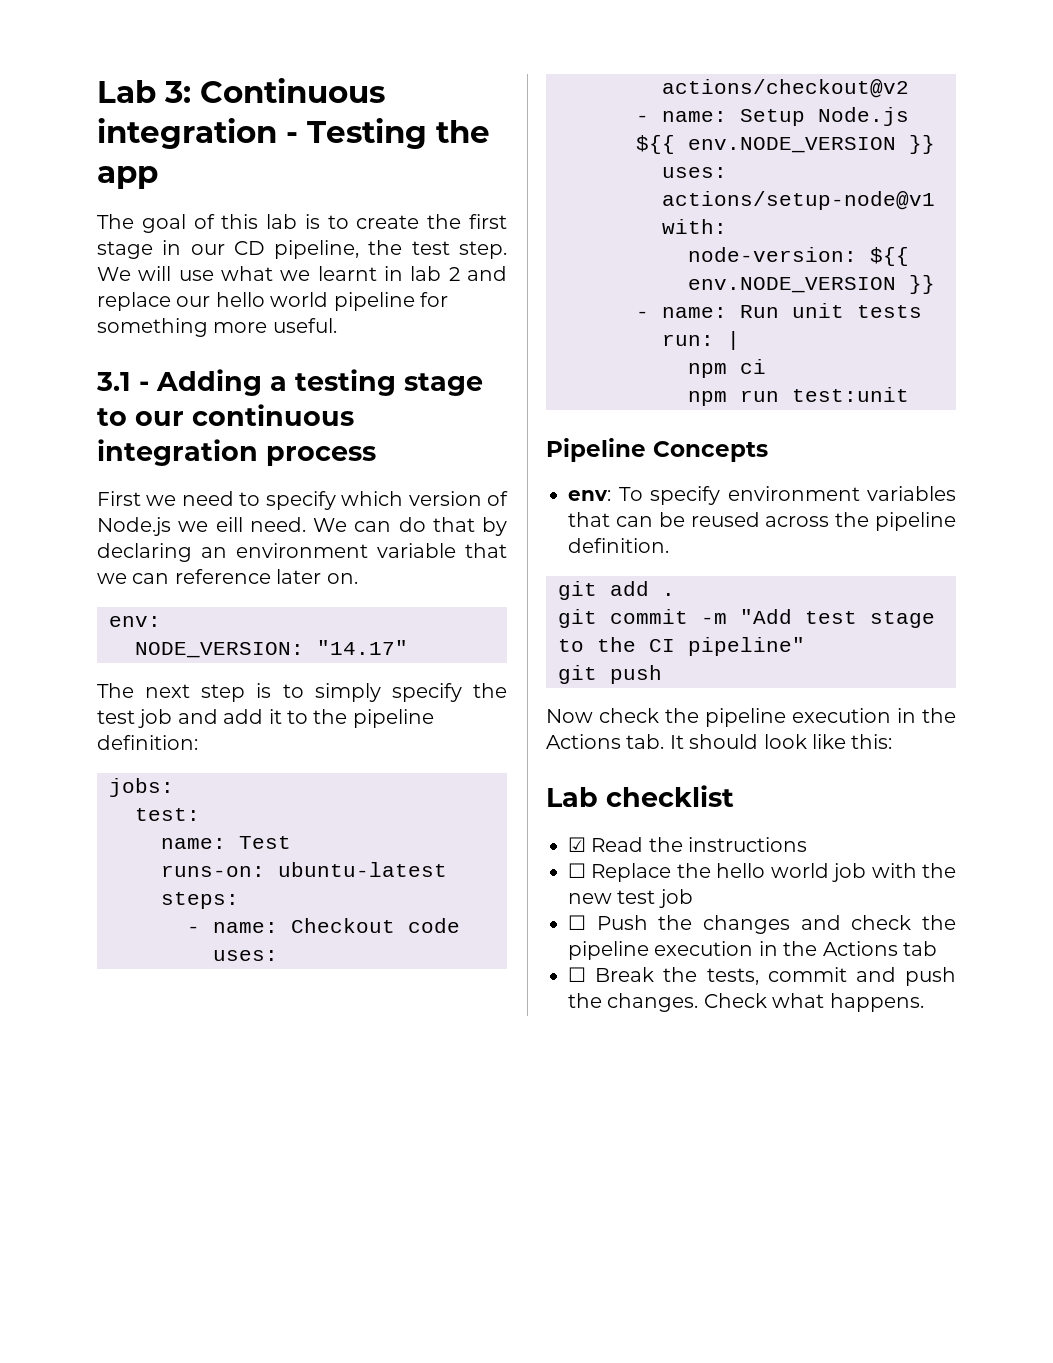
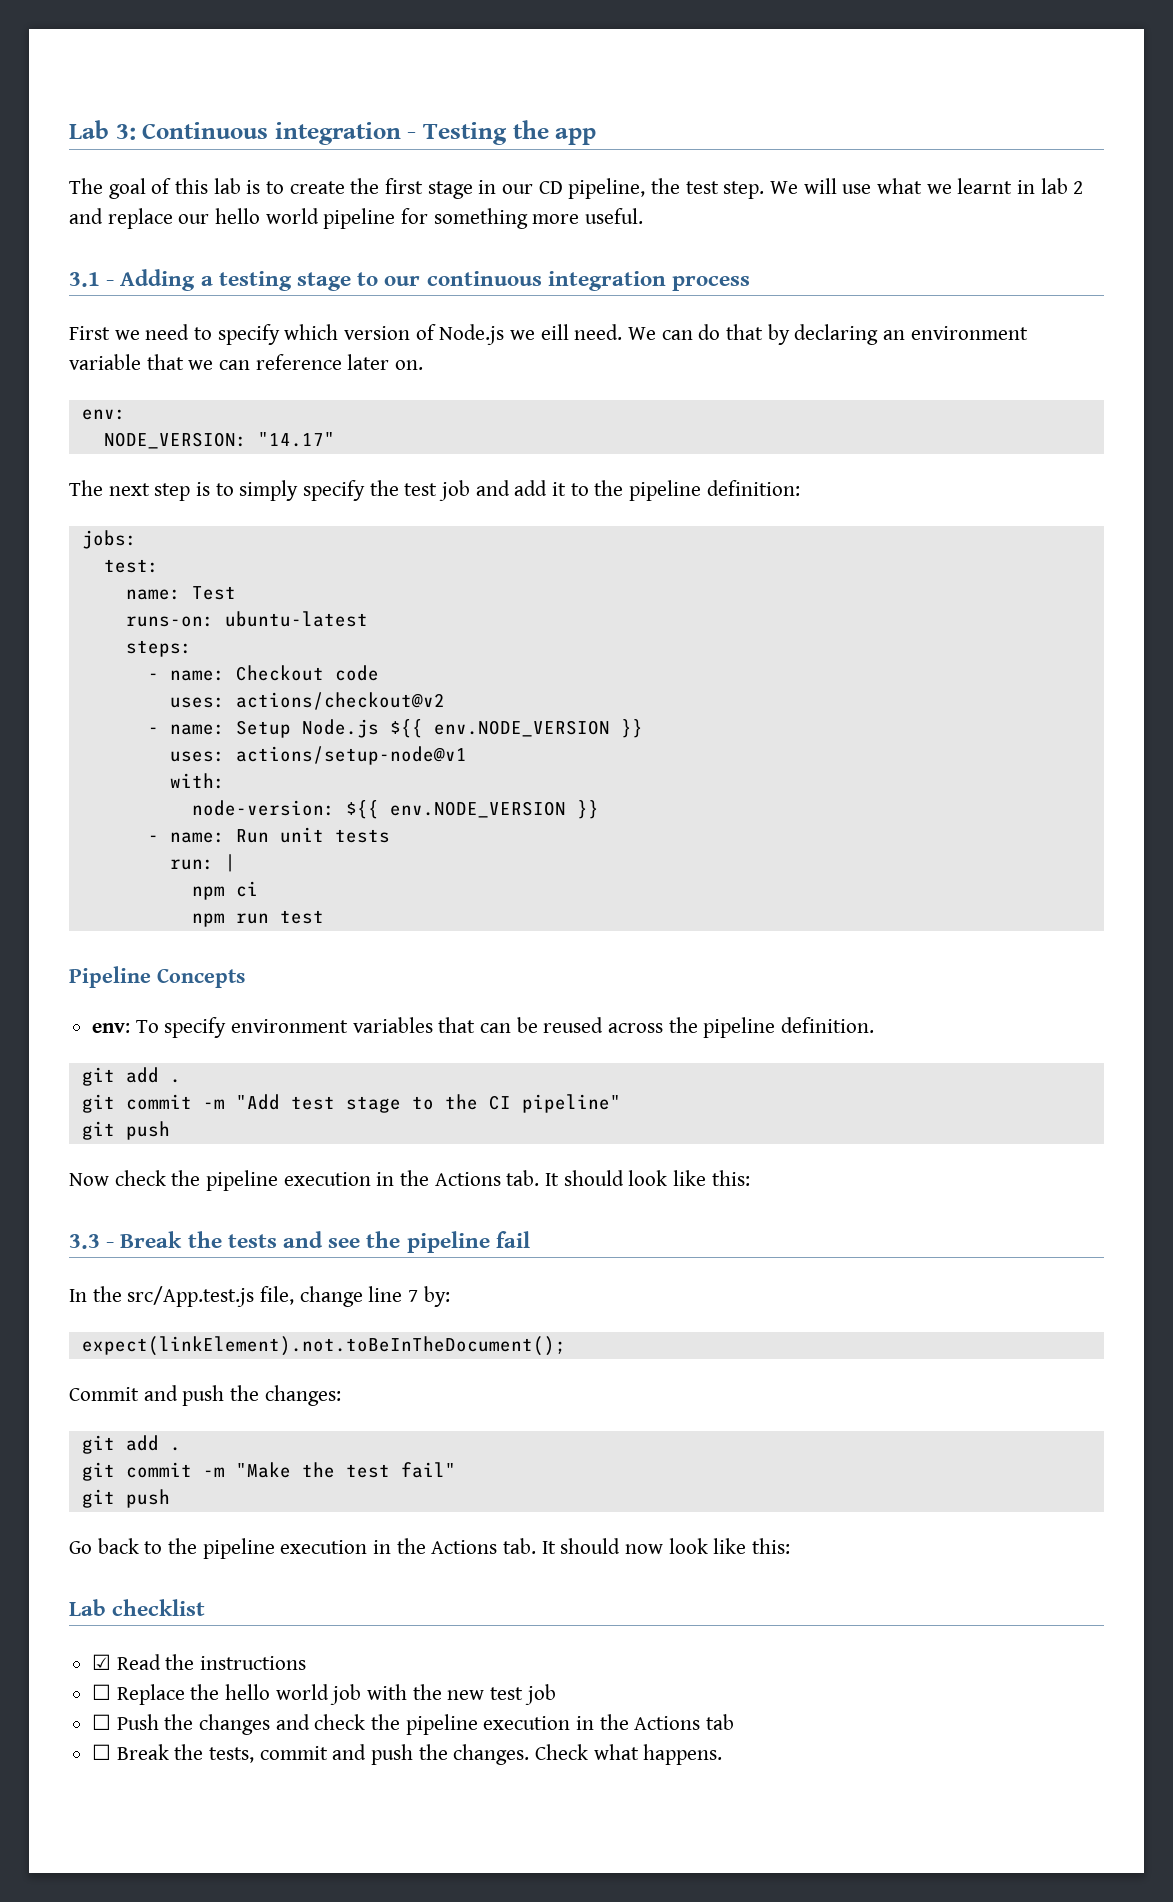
[792,387,909,402] test:unit -> [279,910,324,924] test
(893, 741) none -> [69,1231,530,1253] [69,1286,450,1307] [81,1336,566,1356] [69,1385,341,1406] [81,1435,181,1454] [81,1462,456,1481] [81,1489,170,1508] [69,1538,791,1559] // 3.3 - Break the tests and see the pipeline fail // In the src/App.test.js file, change line 7 by: // expect(linkElement).not.toBeInTheDocument(); // Commit and push the changes: // git add . // git commit -m "Make the test fail" // git push // Go back to the pipeline execution in the Actions tab. It should now look like this:

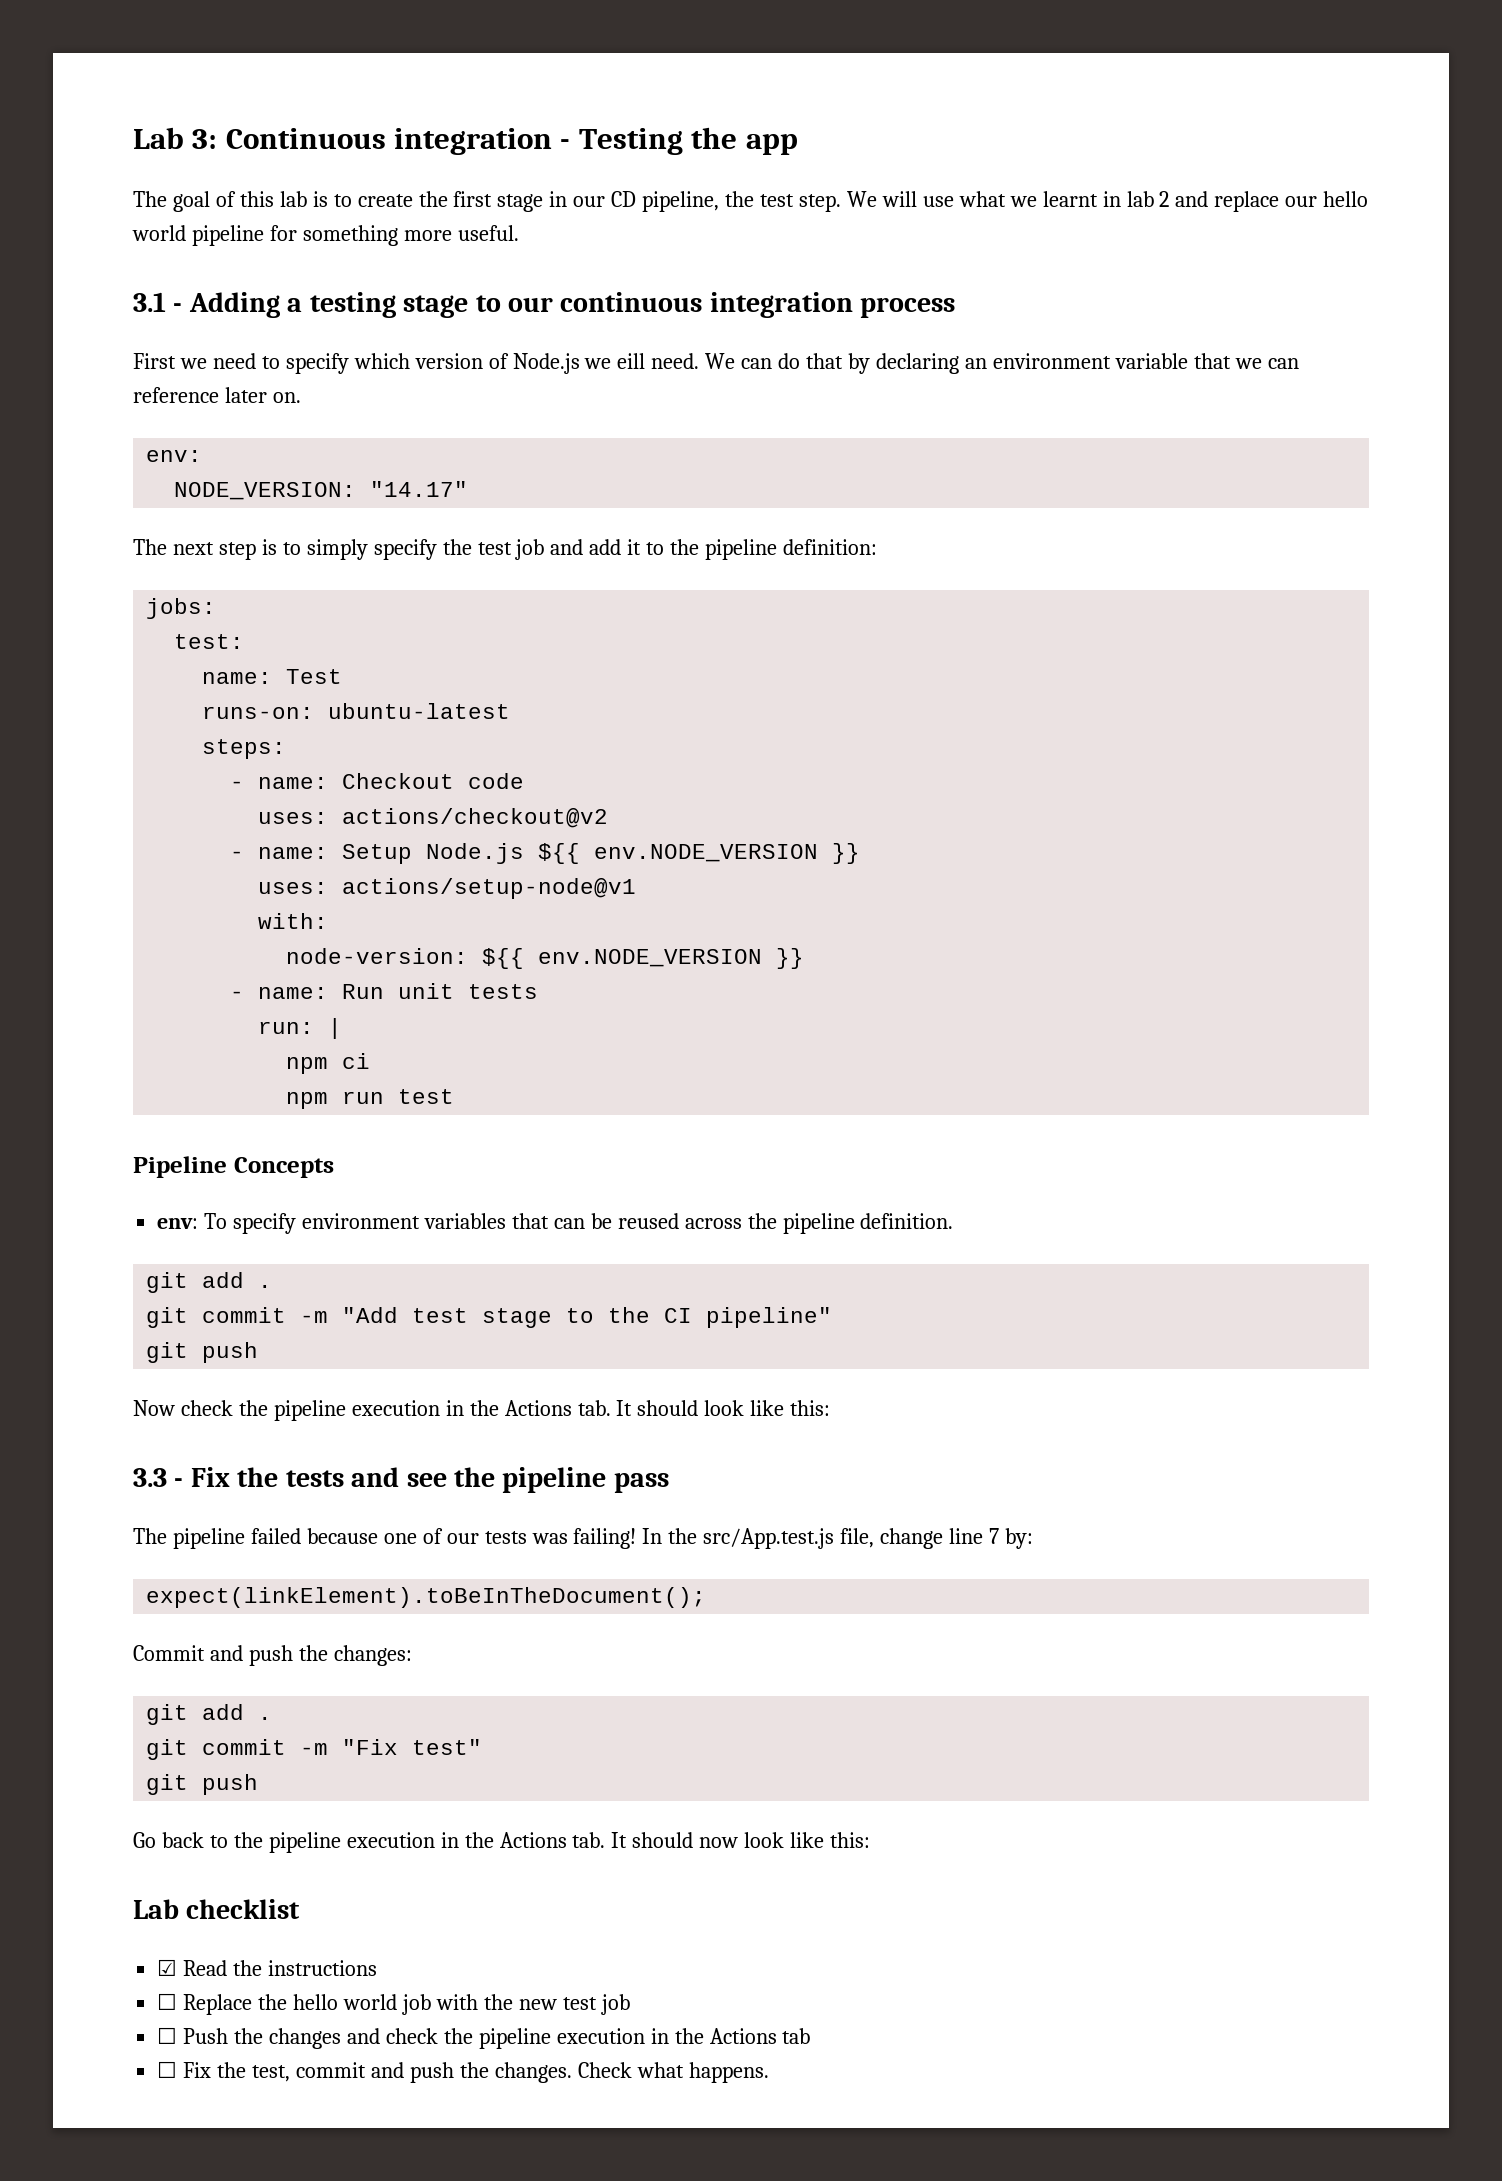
[120,1231,183,1248] Break -> [190,1467,230,1487] Fix
[495,1231,530,1248] fail // -> [613,1473,669,1493] [133,1528,637,1549] pass // The pipeline failed because one of our tests was failing!
[81,1336,566,1356] expect(linkElement).not.toBeInTheDocument(); -> [146,1587,707,1608] expect(linkElement).toBeInTheDocument();
[235,1462,456,1478] "Make the test fail" -> [342,1739,483,1755] "Fix test"
[116,1744,255,1763] Break the tests, -> [183,2062,291,2082] Fix the test,

